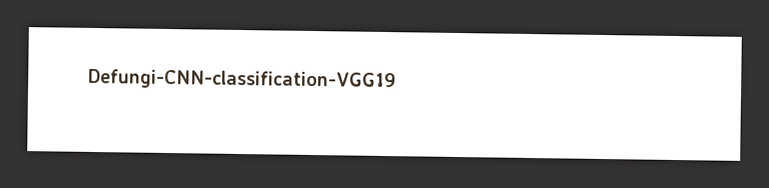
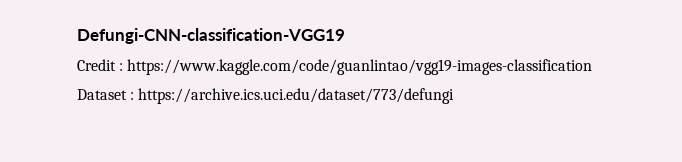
(396, 80) none -> [77,59,593,75] [77,88,455,104] // Credit : https://www.kaggle.com/code/guanlintao/vgg19-images-classification // Dataset : https://archive.ics.uci.edu/dataset/773/defungi

